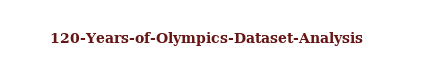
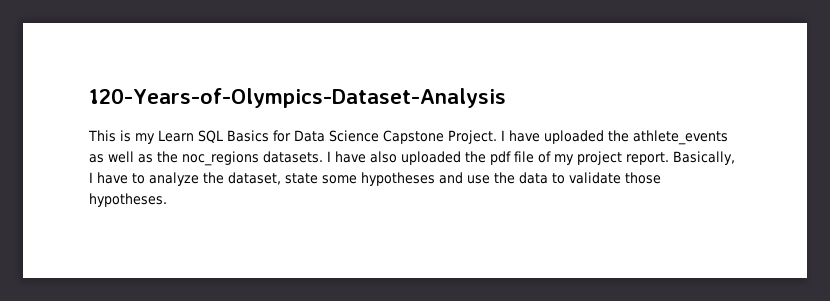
(363, 39) none -> [88,130,728,145] [89,151,735,166] [89,172,661,186] [89,193,167,207] // This is my Learn SQL Basics for Data Science Capstone Project. I have uploaded the athlete_events as well as the noc_regions datasets. I have also uploaded the pdf file of my project report. Basically, I have to analyze the dataset, state some hypotheses and use the data to validate those hypotheses.

